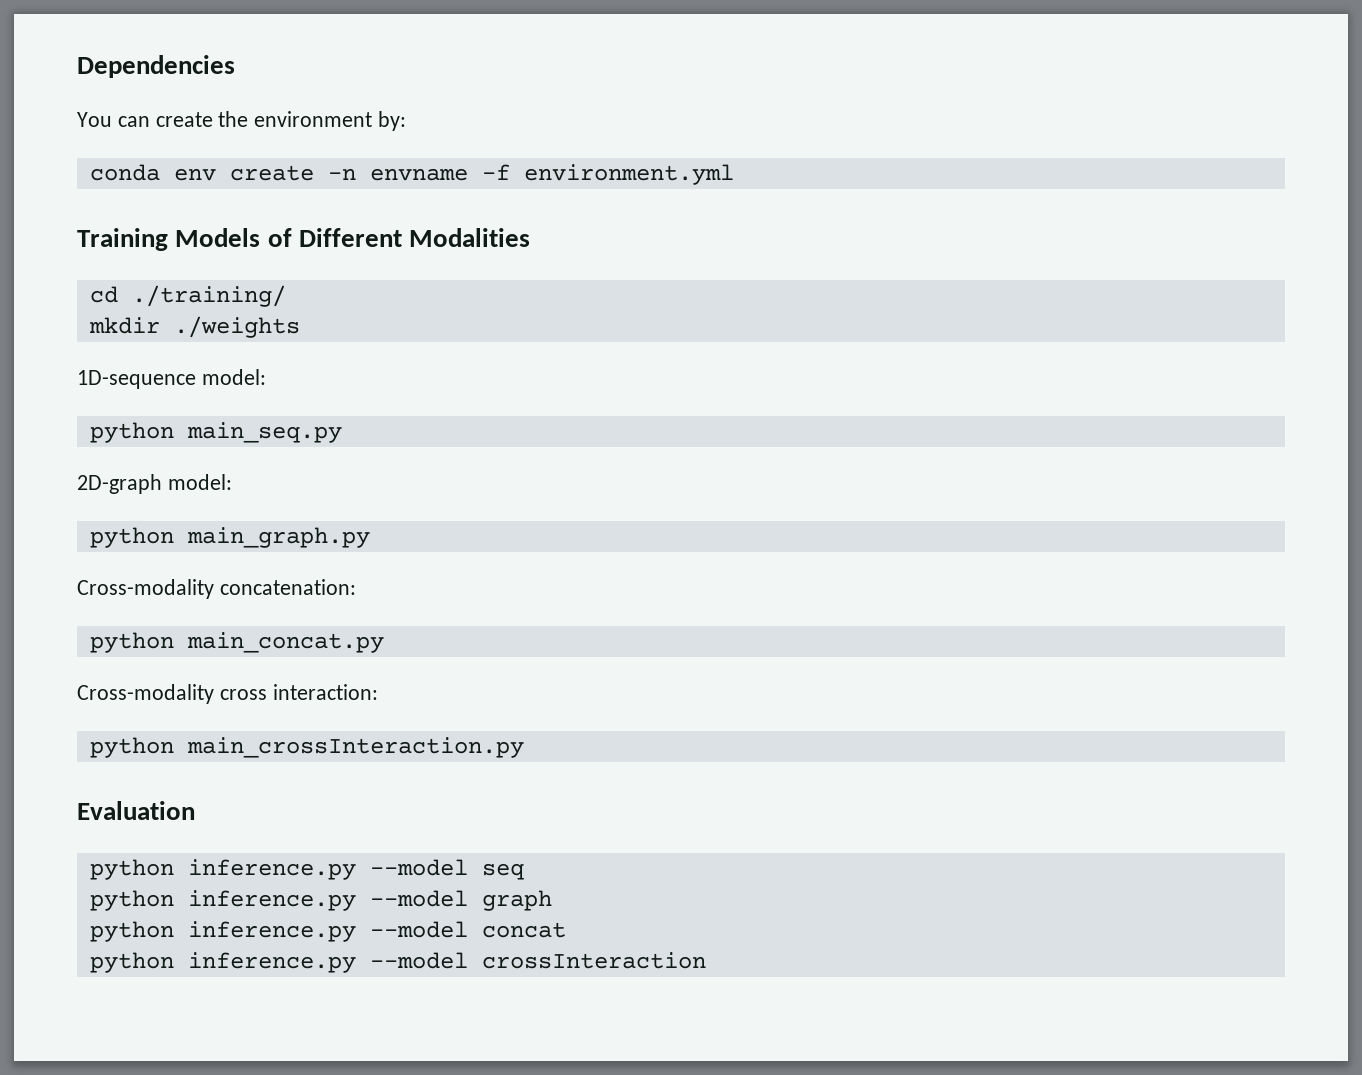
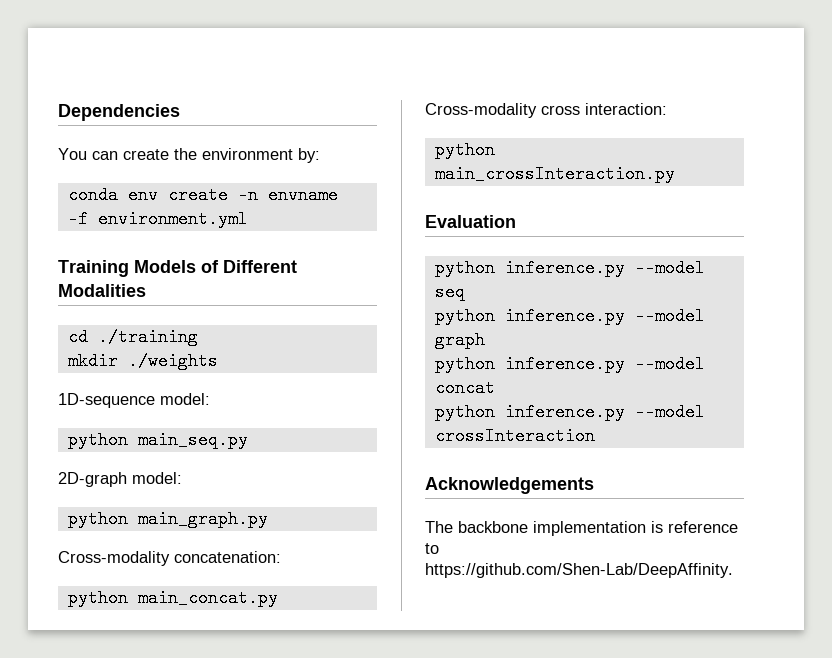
[131,285,286,307] ./training/ -> [97,328,198,346] ./training
(706, 960) none -> [425,477,594,494] [425,521,738,536] [425,543,439,554] [425,563,733,578] // Acknowledgements // The backbone implementation is reference to https://github.com/Shen-Lab/DeepAffinity.

